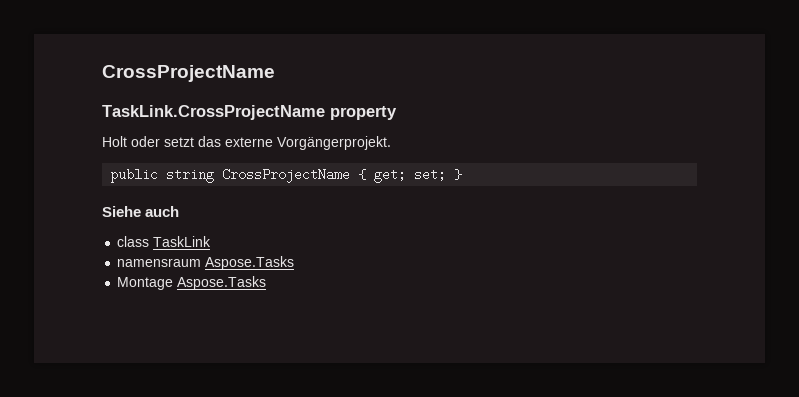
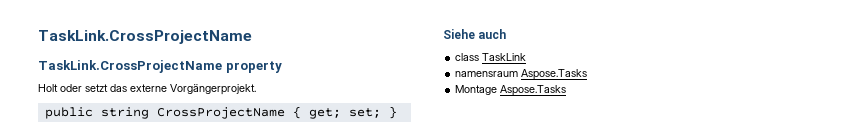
[102,65,275,82] CrossProjectName -> [38,30,252,44] TaskLink.CrossProjectName

